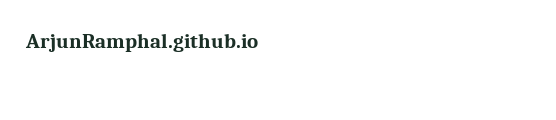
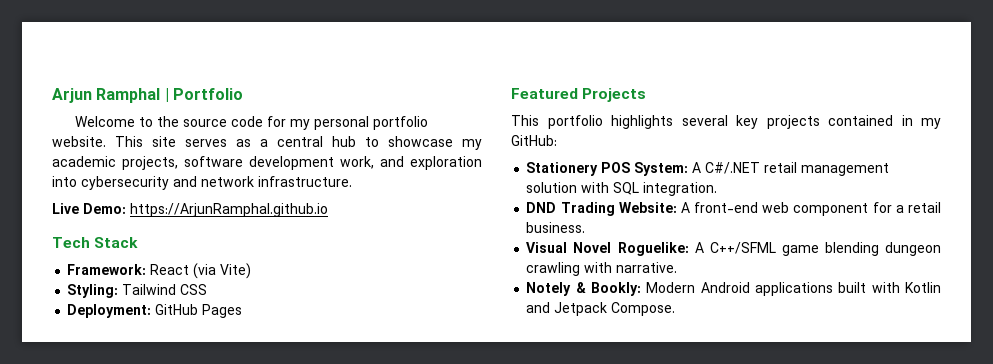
[25,33,258,52] ArjunRamphal.github.io -> [52,88,243,103] [75,116,429,130] [52,136,482,150] [52,156,482,170] [52,176,352,190] [52,203,328,217] [52,237,139,248] [67,263,252,279] [67,284,208,298] [67,304,243,318] [511,88,647,102] [511,115,941,129] [511,135,557,146] [526,162,890,176] [526,182,718,196] [526,202,942,216] [526,222,586,233] [526,242,941,256] [526,262,678,276] [526,282,941,296] [526,302,676,316] Arjun Ramphal | Portfolio // Welcome to the source code for my personal portfolio website. This site serves as a central hub to showcase my academic projects, software development work, and exploration into cybersecurity and network infrastructure. // Live Demo: https://ArjunRamphal.github.io // Tech Stack // Framework: React (via Vite) // Styling: Tailwind CSS // Deployment: GitHub Pages // Featured Projects // This portfolio highlights several key projects contained in my GitHub: // Stationery POS System: A C#/.NET retail management solution with SQL integration. // DND Trading Website: A front-end web component for a retail business. // Visual Novel Roguelike: A C++/SFML game blending dungeon crawling with narrative. // Notely & Bookly: Modern Android applications built with Kotlin and Jetpack Compose.

